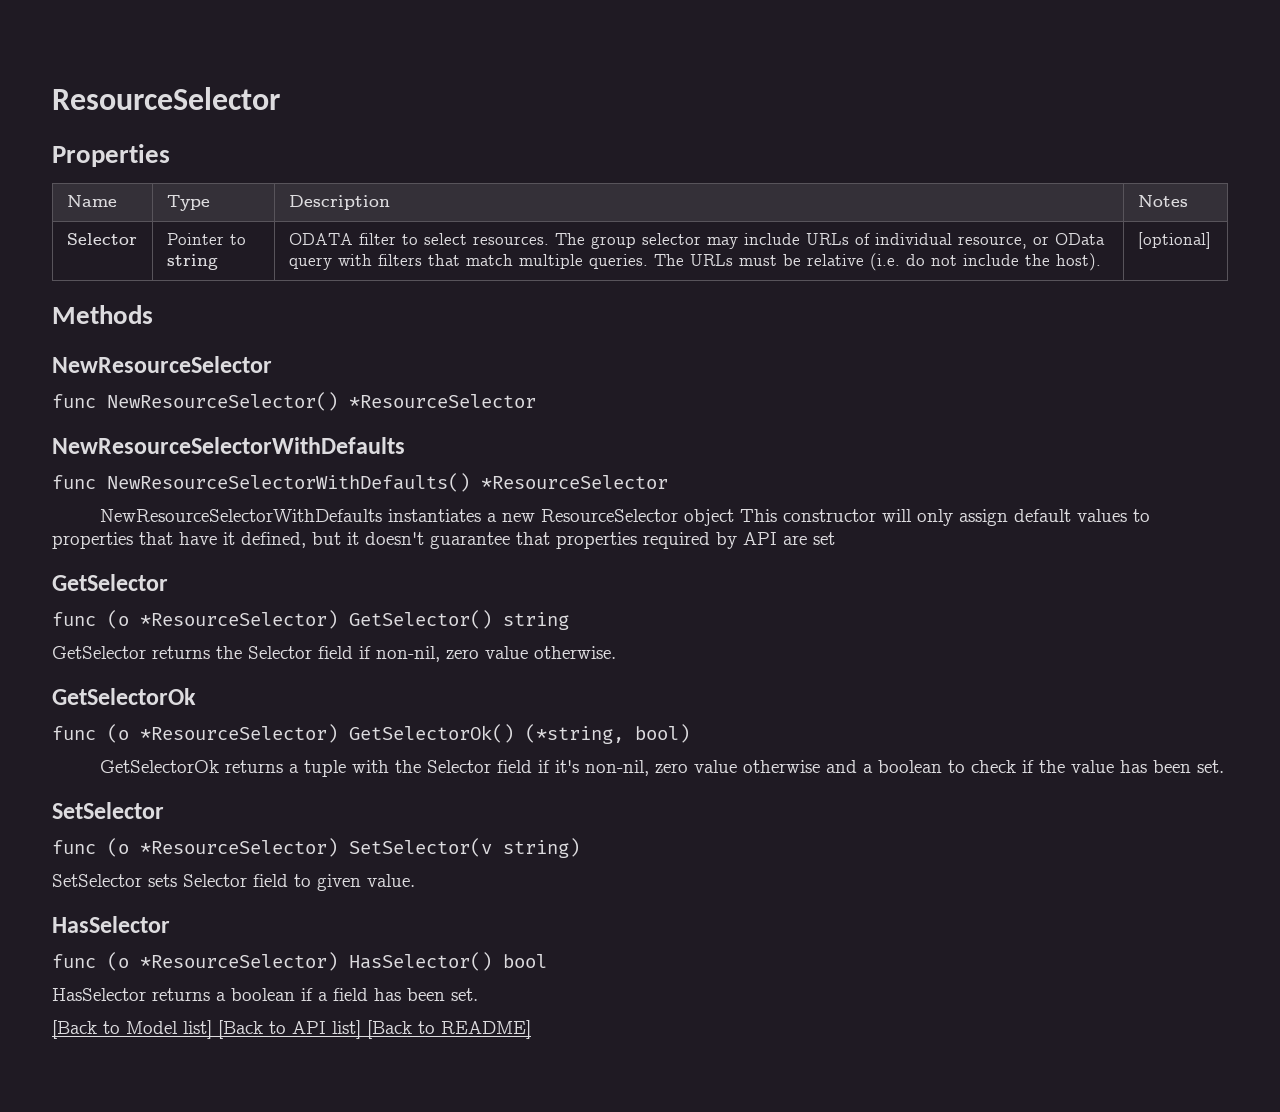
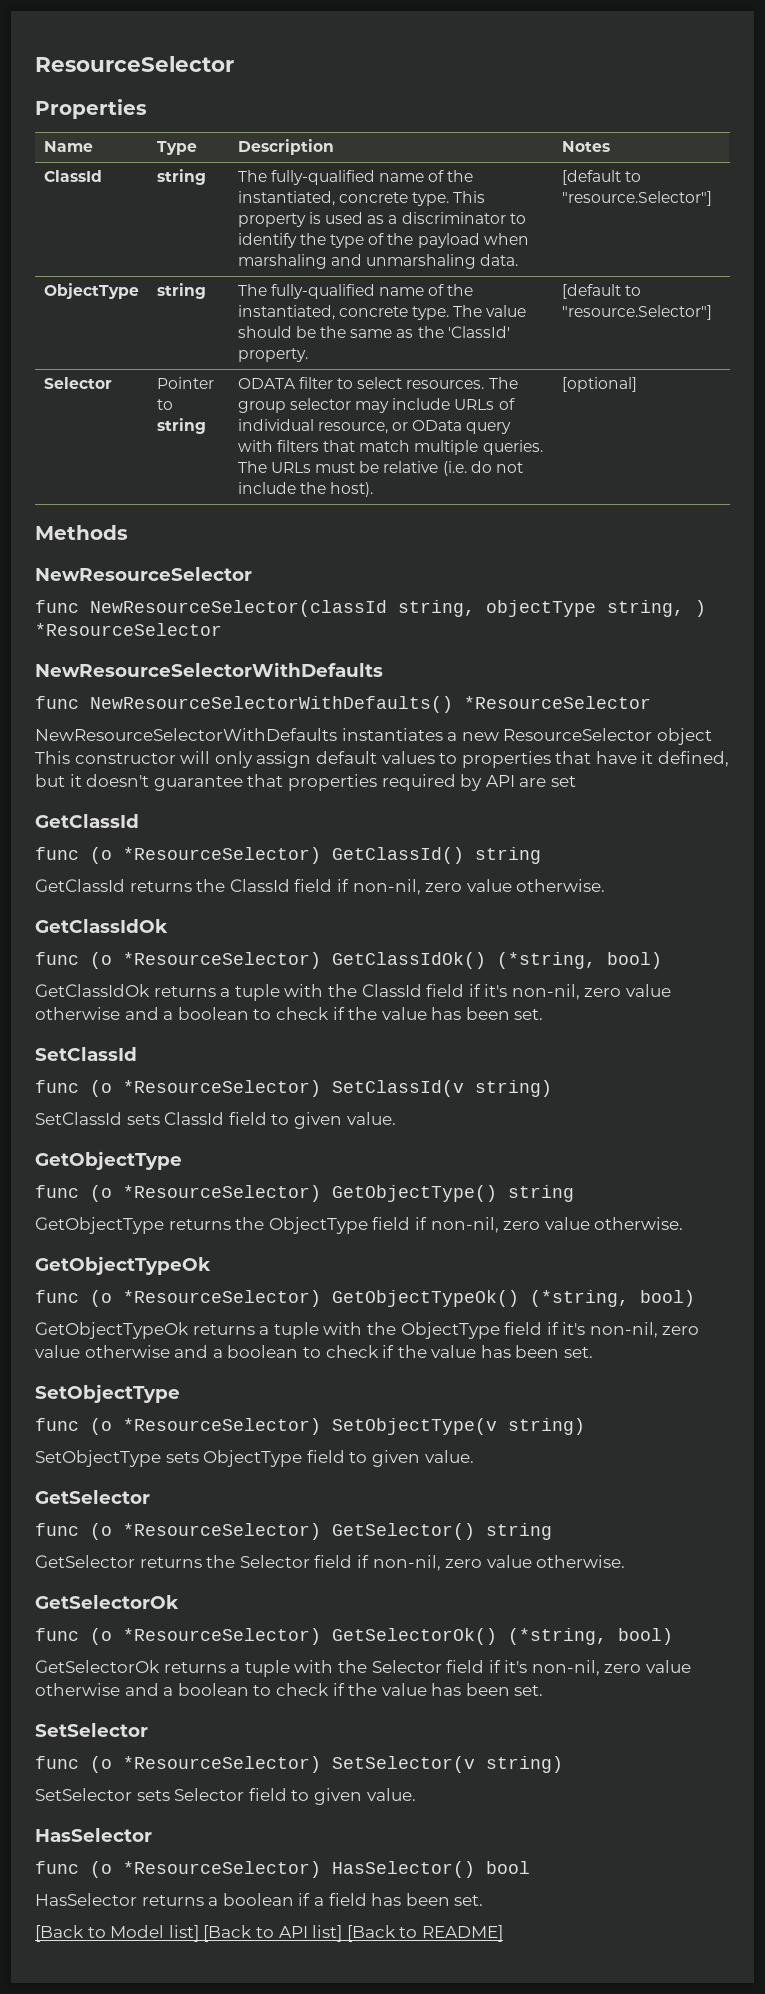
(1188, 201) none -> [43,170,102,182] [156,169,206,185] [237,170,474,185] [237,191,486,206] [237,212,526,227] [237,233,529,248] [237,254,519,269] [561,170,641,185] [561,191,712,206] [43,283,139,299] [156,283,206,299] [237,284,474,299] [237,305,527,320] [237,326,510,338] [237,348,308,362] [561,284,641,299] [561,305,712,320] // ClassId | string | The fully-qualified name of the instantiated, concrete type. This property is used as a discriminator to identify the type of the payload when marshaling and unmarshaling data. | [default to "resource.Selector"] // ObjectType | string | The fully-qualified name of the instantiated, concrete type. The value should be the same as the 'ClassId' property. | [default to "resource.Selector"]
[107,392,338,411] NewResourceSelector() -> [90,600,706,617] NewResourceSelector(classId string, objectType string, )
(835, 538) none -> [35,814,139,828] [35,847,541,864] [35,879,606,895] [35,919,168,933] [35,952,662,969] [35,984,672,1001] [35,1007,544,1020] [35,1047,137,1061] [35,1080,552,1097] [35,1112,396,1129] [35,1151,182,1170] [35,1185,574,1202] [35,1217,684,1234] [35,1256,211,1275] [35,1290,695,1307] [35,1322,700,1339] [35,1345,594,1358] [35,1384,180,1403] [35,1418,585,1435] [35,1450,474,1467] // GetClassId // func (o *ResourceSelector) GetClassId() string // GetClassId returns the ClassId field if non-nil, zero value otherwise. // GetClassIdOk // func (o *ResourceSelector) GetClassIdOk() (*string, bool) // GetClassIdOk returns a tuple with the ClassId field if it's non-nil, zero value otherwise and a boolean to check if the value has been set. // SetClassId // func (o *ResourceSelector) SetClassId(v string) // SetClassId sets ClassId field to given value. // GetObjectType // func (o *ResourceSelector) GetObjectType() string // GetObjectType returns the ObjectType field if non-nil, zero value otherwise. // GetObjectTypeOk // func (o *ResourceSelector) GetObjectTypeOk() (*string, bool) // GetObjectTypeOk returns a tuple with the ObjectType field if it's non-nil, zero value otherwise and a boolean to check if the value has been set. // SetObjectType // func (o *ResourceSelector) SetObjectType(v string) // SetObjectType sets ObjectType field to given value.

